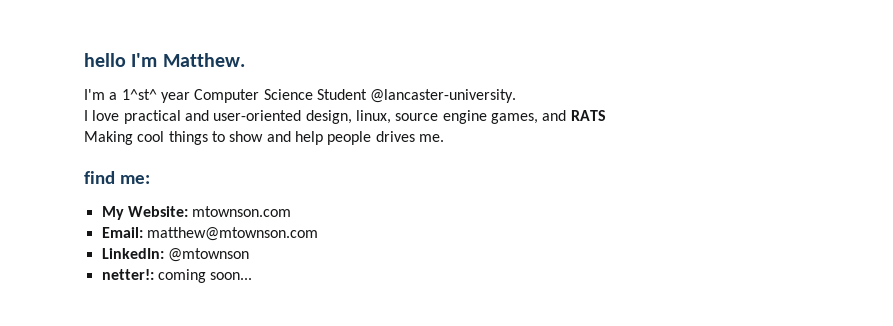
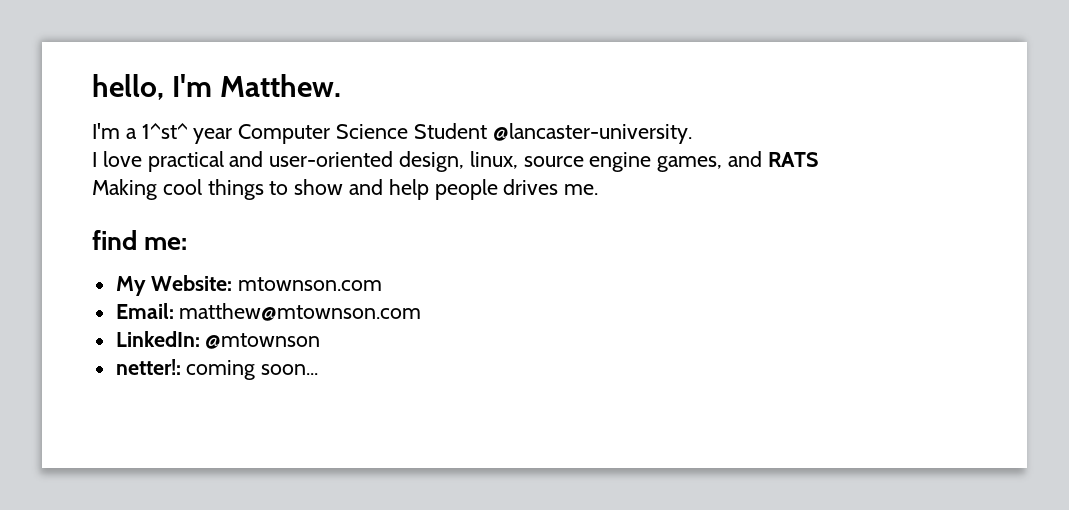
[84,53,126,67] hello -> [92,74,164,100] hello,

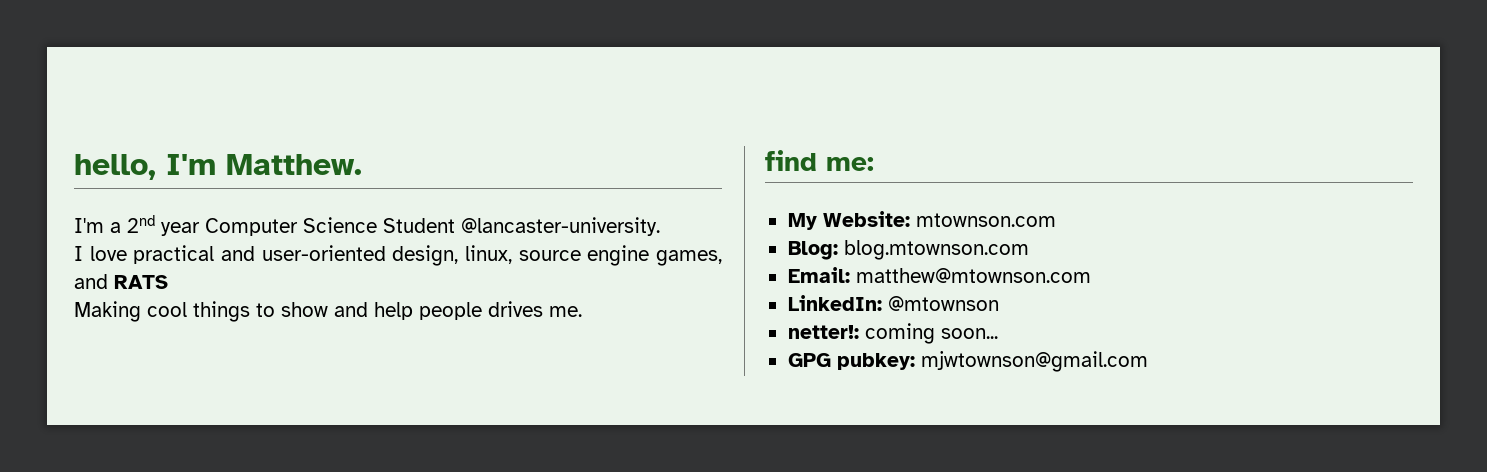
[141,123,188,139] 1^st^ -> [127,215,155,233] 2nd
(383, 284) none -> [787,240,1029,260] // Blog: blog.mtownson.com
(319, 369) none -> [787,351,1148,372] // GPG pubkey: mjwtownson@gmail.com

